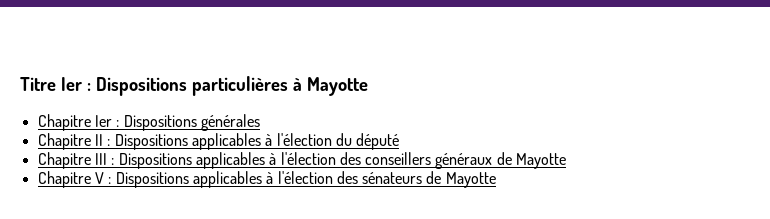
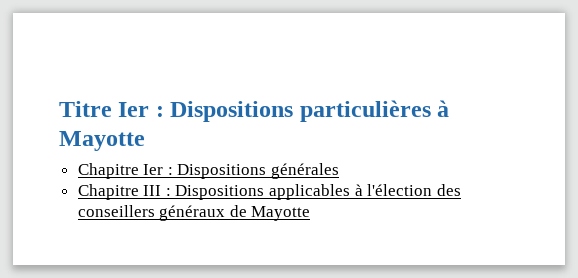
[37,133,400,150] // Chapitre II : Dispositions applicables à l'élection du député -> (340, 171) none
[37,171,496,188] // Chapitre V : Dispositions applicables à l'élection des sénateurs de Mayotte -> (311, 213) none

